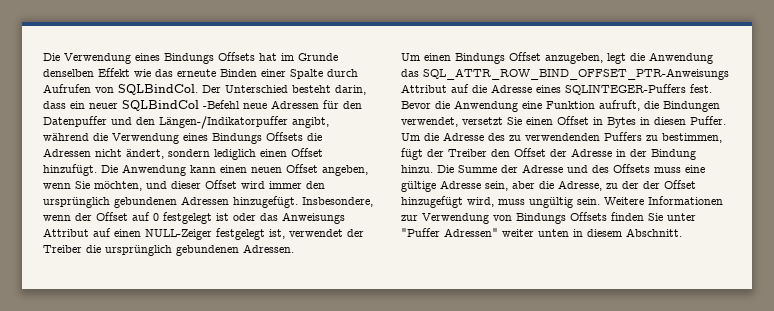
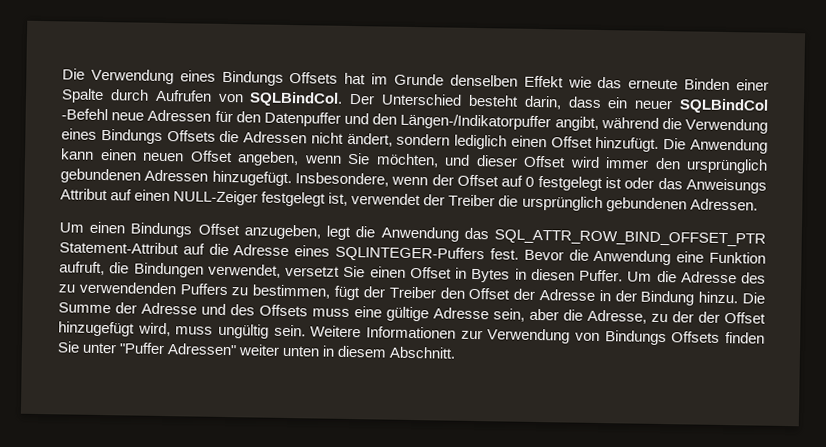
[423,68,729,80] [401,84,447,93] SQL_ATTR_ROW_BIND_OFFSET_PTR-Anweisungs Attribut -> [494,229,766,247] [59,241,179,255] SQL_ATTR_ROW_BIND_OFFSET_PTR Statement-Attribut

